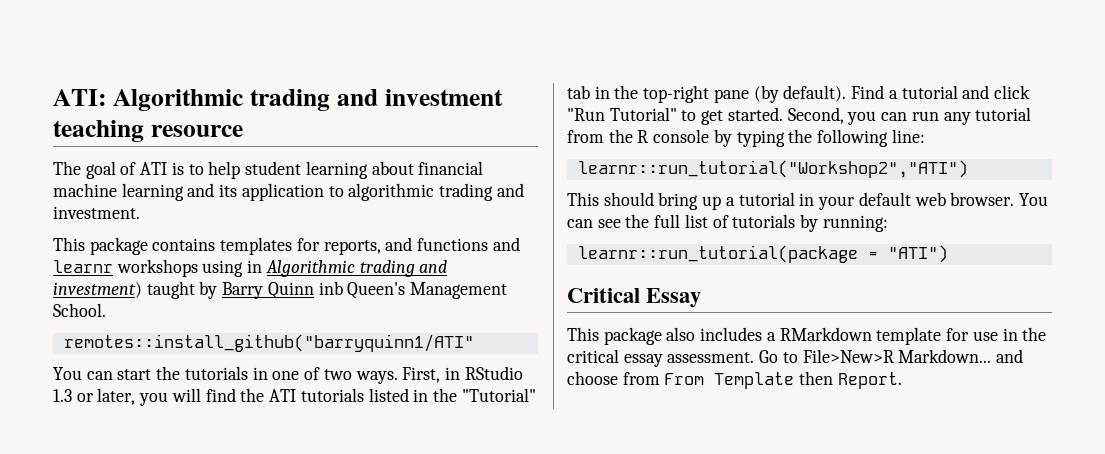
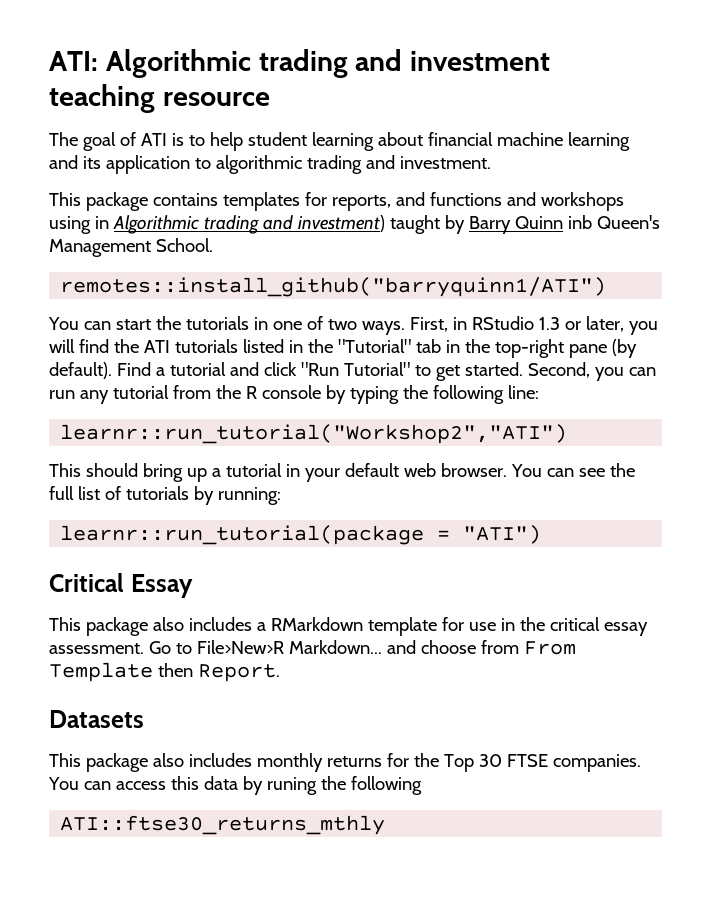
[53,260,113,273] learnr -> (536, 199) none
[63,334,474,352] remotes::install_github("barryquinn1/ATI" -> [60,277,607,297] remotes::install_github("barryquinn1/ATI")
(902, 380) none -> [49,710,144,728] [49,753,641,772] [48,776,422,795] [60,815,386,835] // Datasets // This package also includes monthly returns for the Top 30 FTSE companies. You can access this data by runing the following // ATI::ftse30_returns_mthly

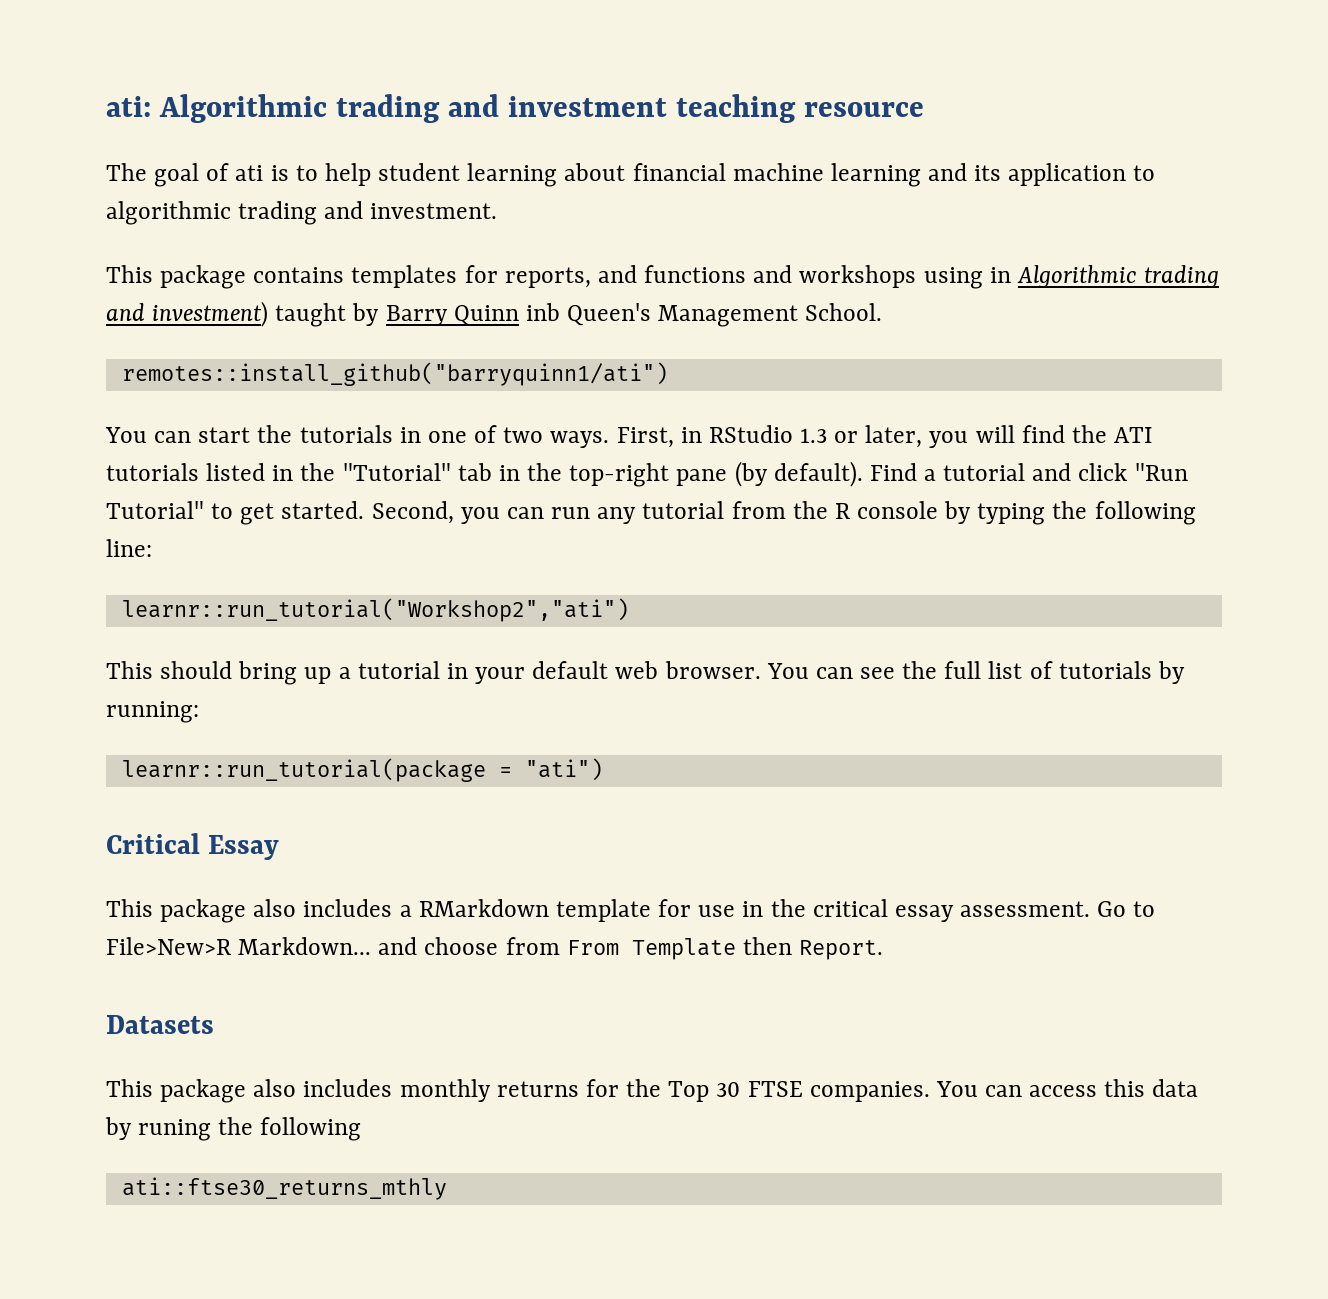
[49,51,98,71] ATI: -> [106,96,151,117] ati:
[140,133,167,146] ATI -> [235,165,264,181] ati
[60,277,607,297] remotes::install_github("barryquinn1/ATI") -> [121,362,668,386] remotes::install_github("barryquinn1/ati")
[60,424,568,444] learnr::run_tutorial("Workshop2","ATI") -> [121,598,629,622] learnr::run_tutorial("Workshop2","ati")
[463,525,542,544] "ATI") -> [524,758,603,781] "ati")
[60,815,386,835] ATI::ftse30_returns_mthly -> [121,1177,447,1200] ati::ftse30_returns_mthly

